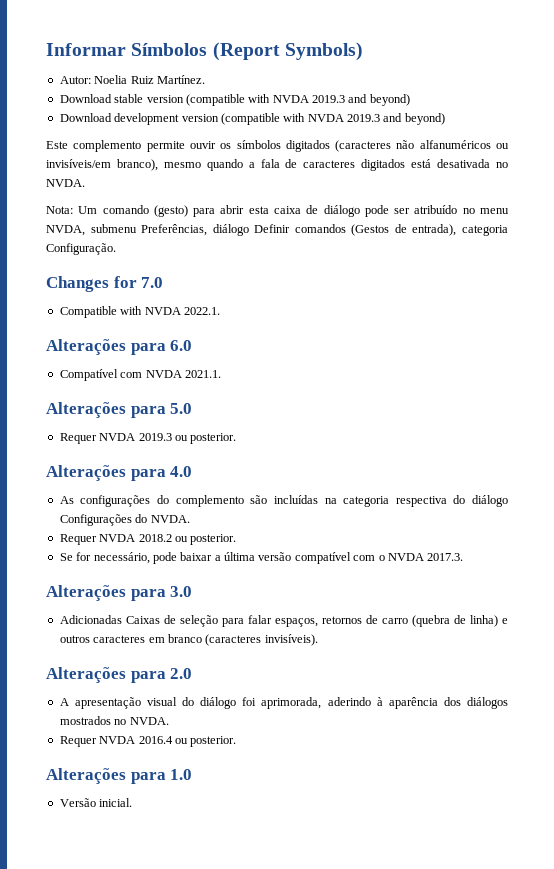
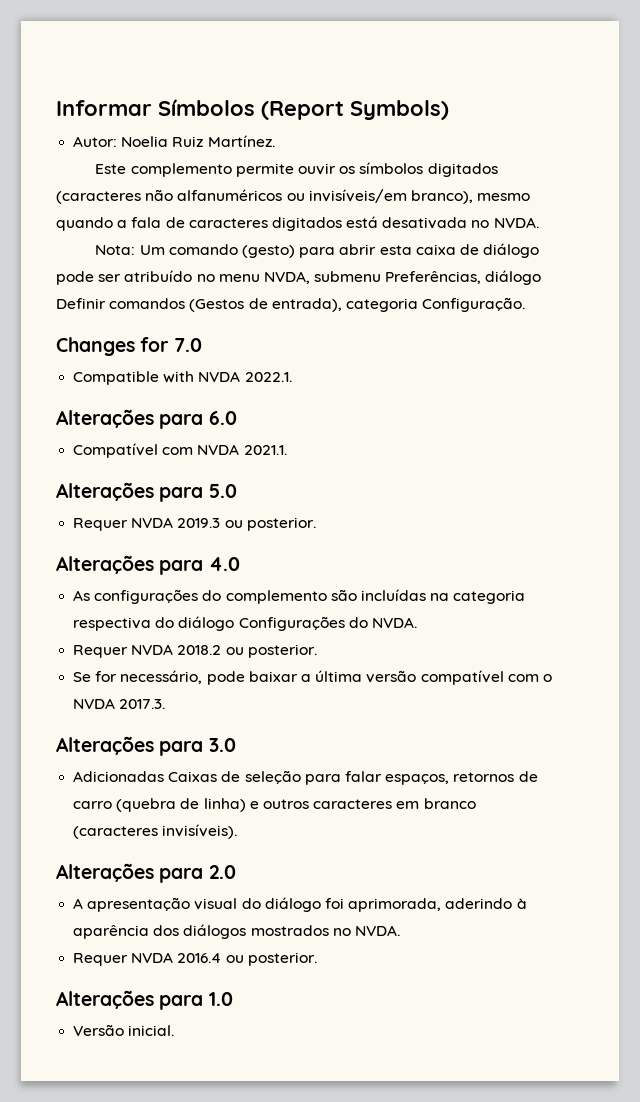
[59,94,410,106] [59,113,445,125] // Download stable version (compatible with NVDA 2019.3 and beyond) // Download development version (compatible with NVDA 2019.3 and beyond) -> (275, 141) none

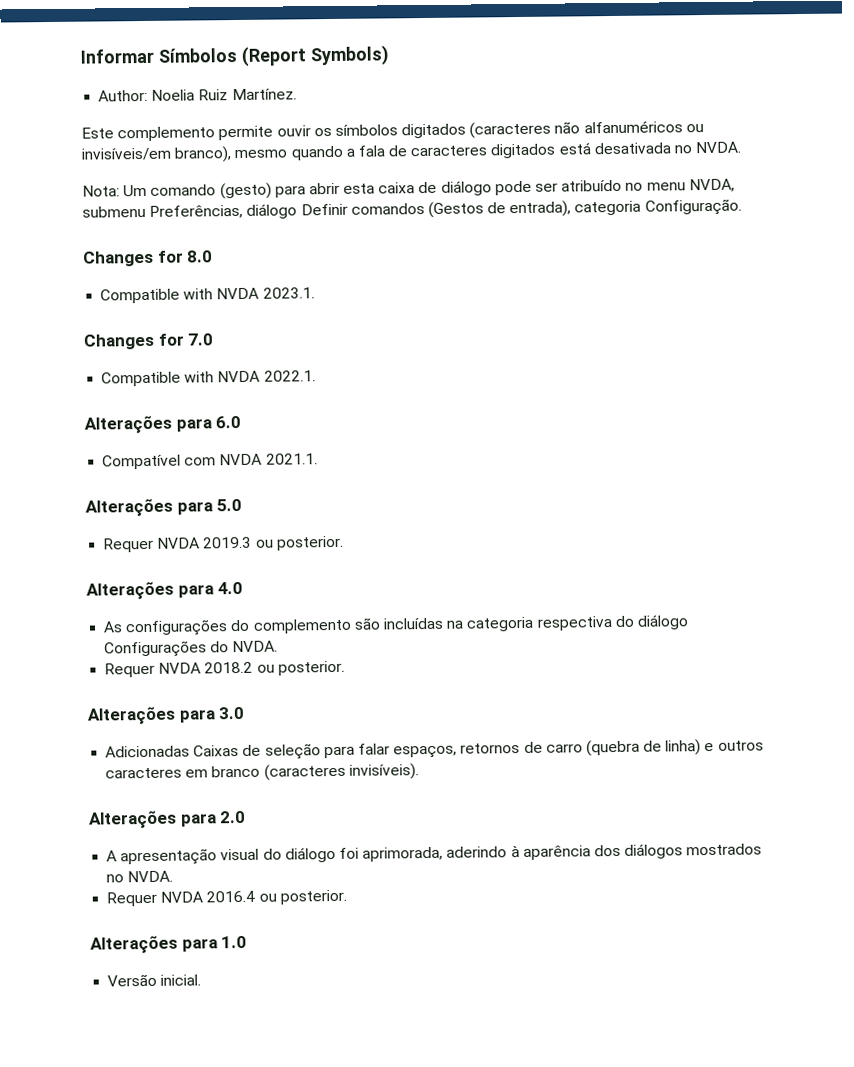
[73,136,118,147] Autor: -> [98,89,149,102] Author:
(526, 304) none -> [82,250,214,267] [100,287,315,304] // Changes for 8.0 // Compatible with NVDA 2023.1.
[73,670,552,685] [73,698,166,709] // Se for necessário, pode baixar a última versão compatível com o NVDA 2017.3. -> (345, 668) none

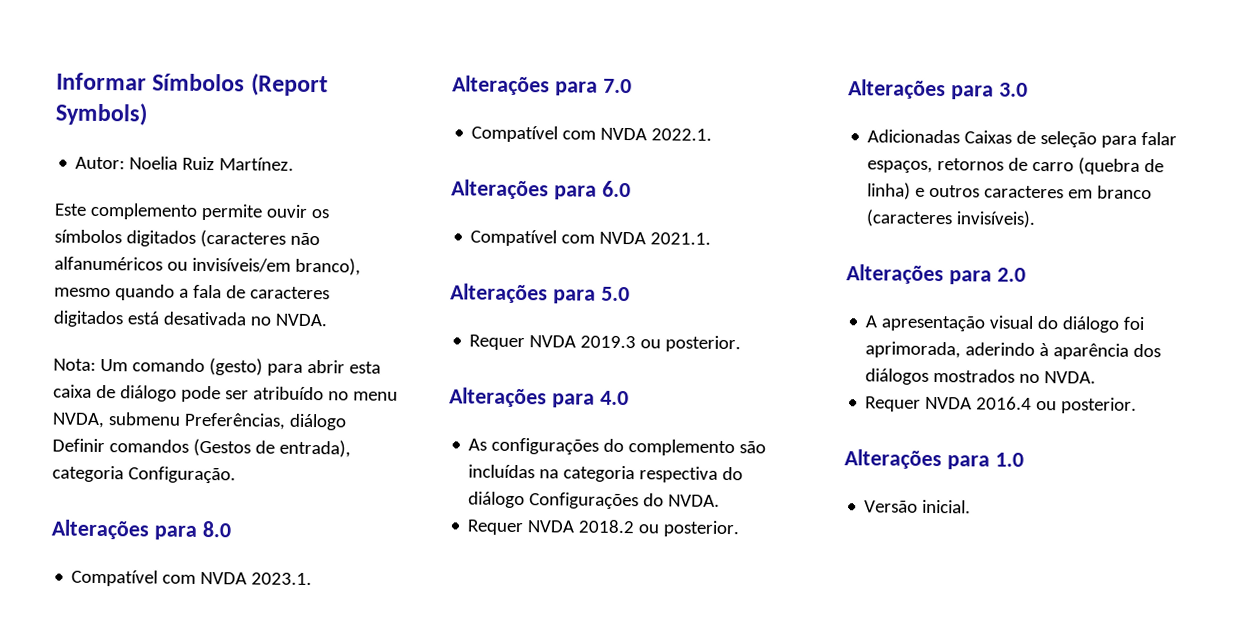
[98,89,149,102] Author: -> [75,156,126,170] Autor:
[82,250,184,267] Changes for -> [51,519,197,540] Alterações para
[100,288,214,304] Compatible with -> [71,569,197,587] Compatível com
[83,333,184,350] Changes for -> [452,75,598,96] Alterações para
[101,371,215,387] Compatible with -> [471,125,597,143] Compatível com

